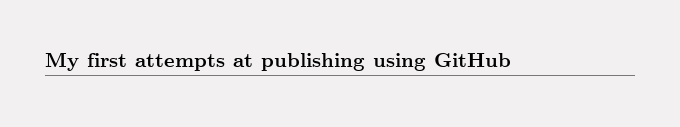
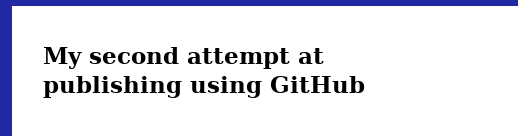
[87,53,225,71] first attempts -> [89,47,290,69] second attempt

